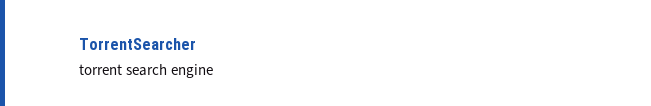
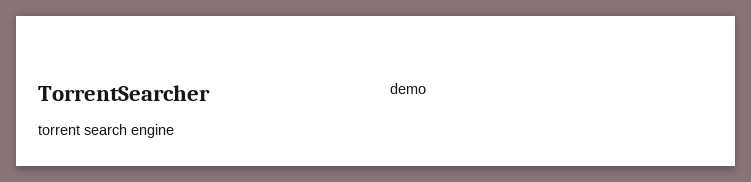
(214, 71) none -> [390,83,426,94] // demo

